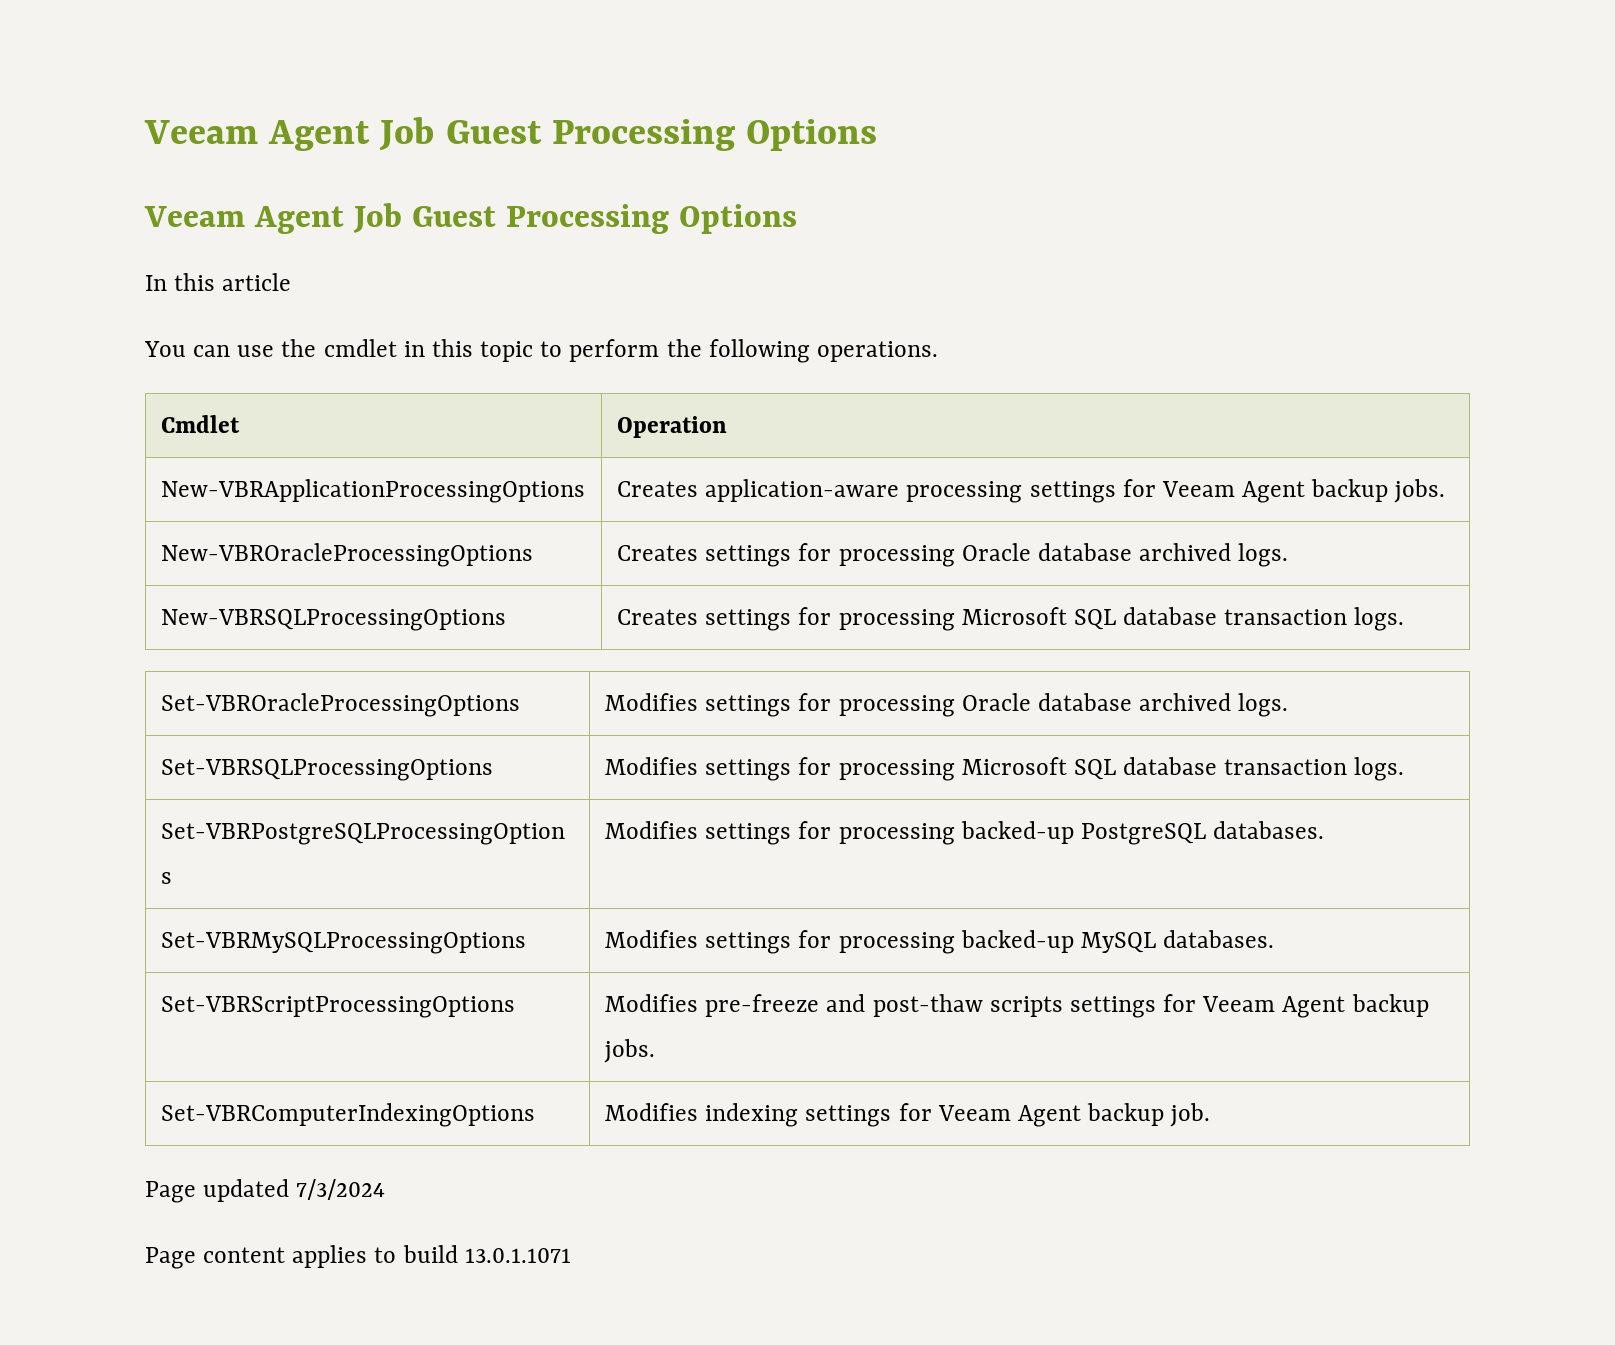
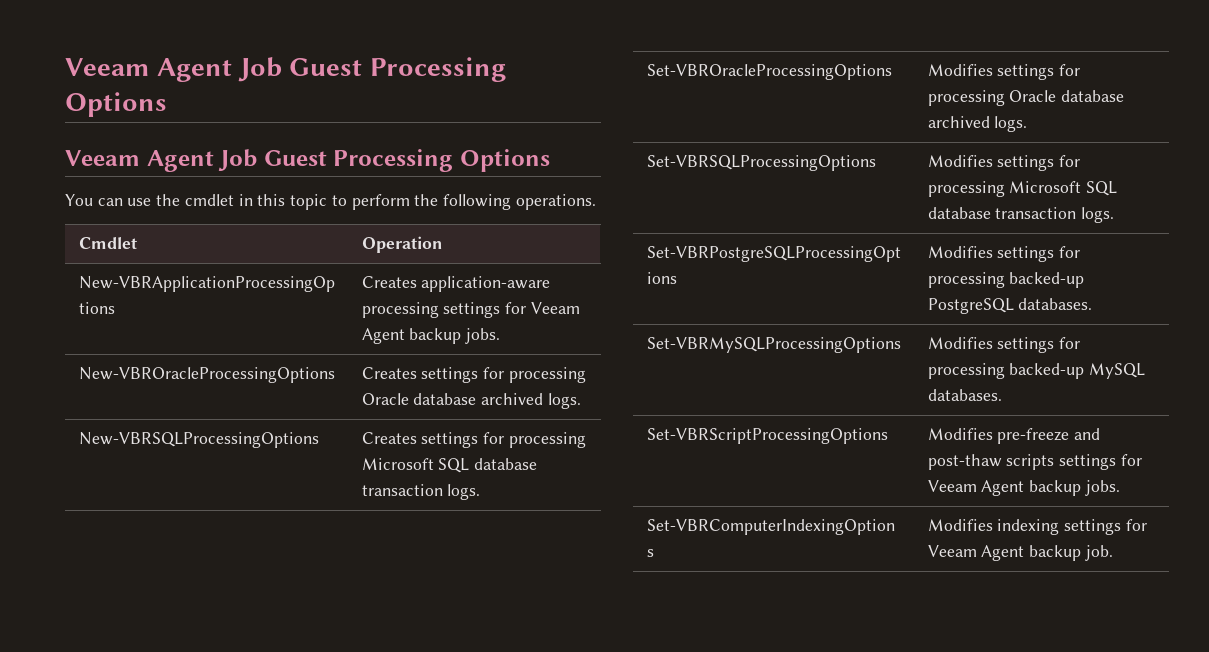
[145,273,292,291] // In this article -> (551, 160) none
[145,1179,386,1203] [145,1245,571,1269] // Page updated 7/3/2024 // Page content applies to build 13.0.1.1071 -> (1113, 553) none

